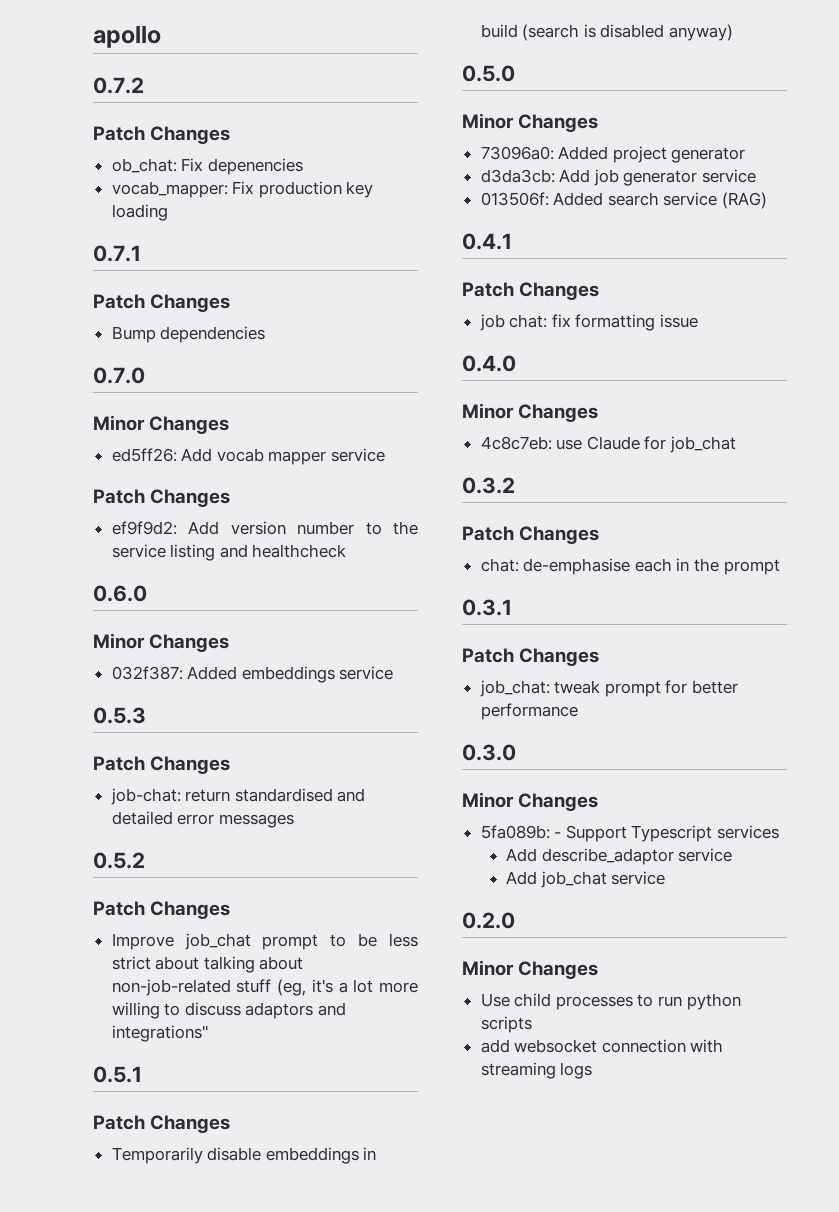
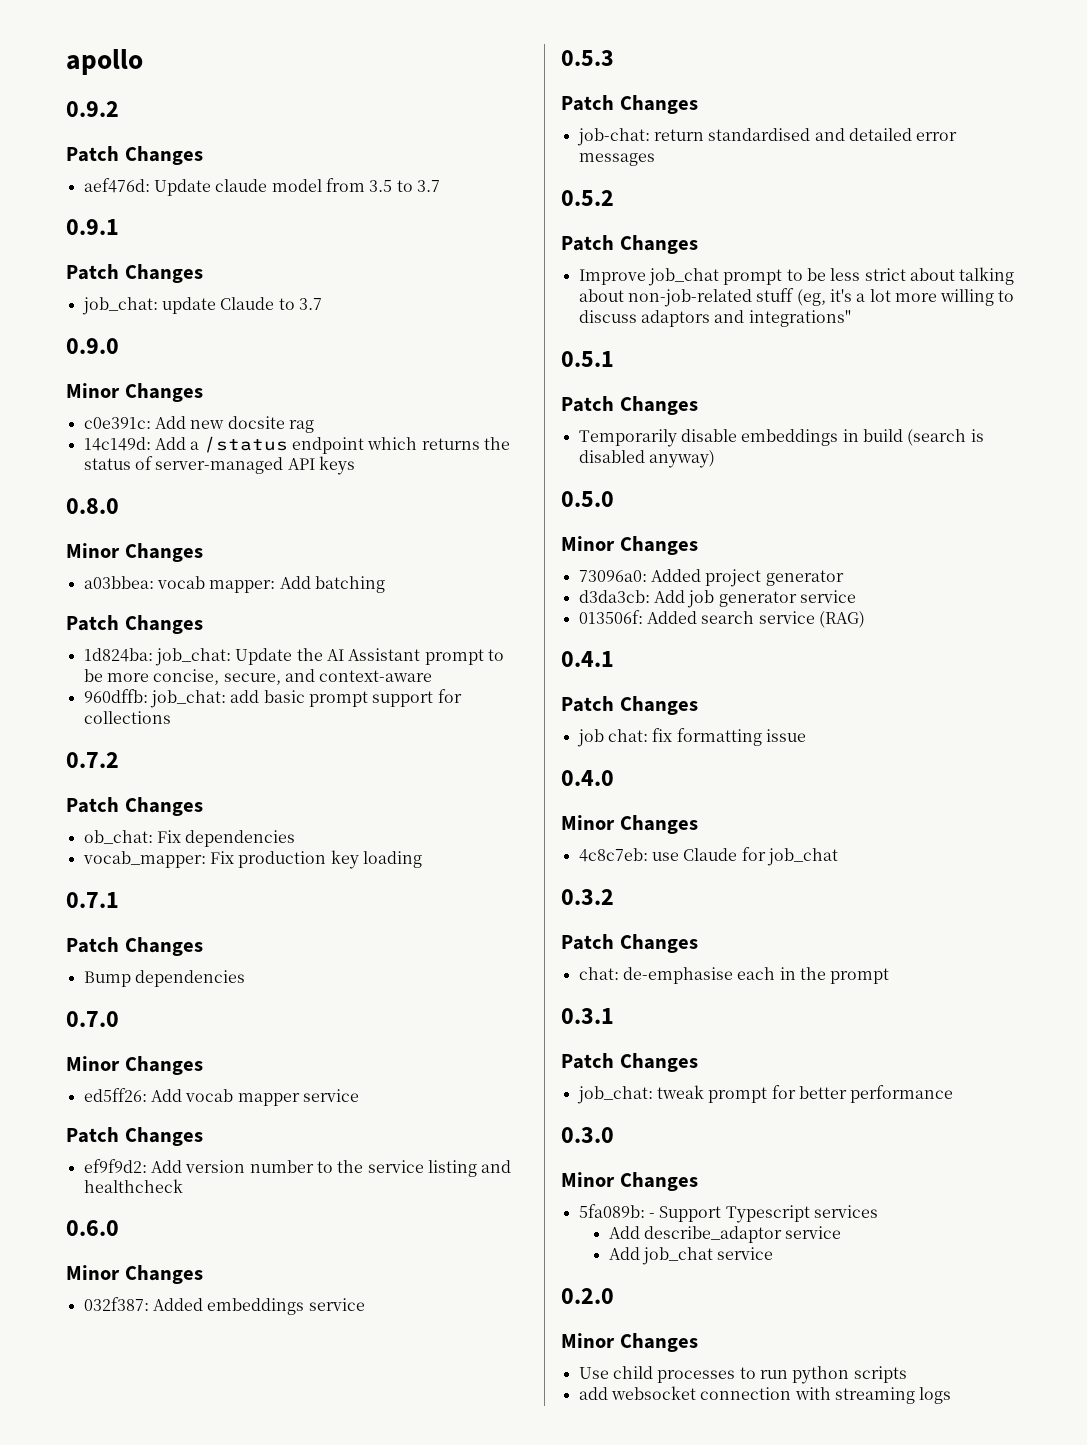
(161, 37) none -> [66,101,119,117] [66,146,203,165] [83,178,440,196] [66,219,119,235] [66,264,203,283] [81,297,322,315] [66,338,119,354] [66,383,203,402] [83,416,314,433] [83,436,510,454] [83,456,355,475] [66,498,119,514] [66,543,203,562] [83,576,385,593] [66,615,203,634] [83,648,504,666] [83,669,433,685] [83,689,462,708] [83,711,171,724] // 0.9.2 // Patch Changes // aef476d: Update claude model from 3.5 to 3.7 // 0.9.1 // Patch Changes // job_chat: update Claude to 3.7 // 0.9.0 // Minor Changes // c0e391c: Add new docsite rag // 14c149d: Add a /status endpoint which returns the status of server-managed API keys // 0.8.0 // Minor Changes // a03bbea: vocab mapper: Add batching // Patch Changes // 1d824ba: job_chat: Update the AI Assistant prompt to be more concise, secure, and context-aware // 960dffb: job_chat: add basic prompt support for collections
[207,158,303,175] depenencies -> [185,830,296,847] dependencies

